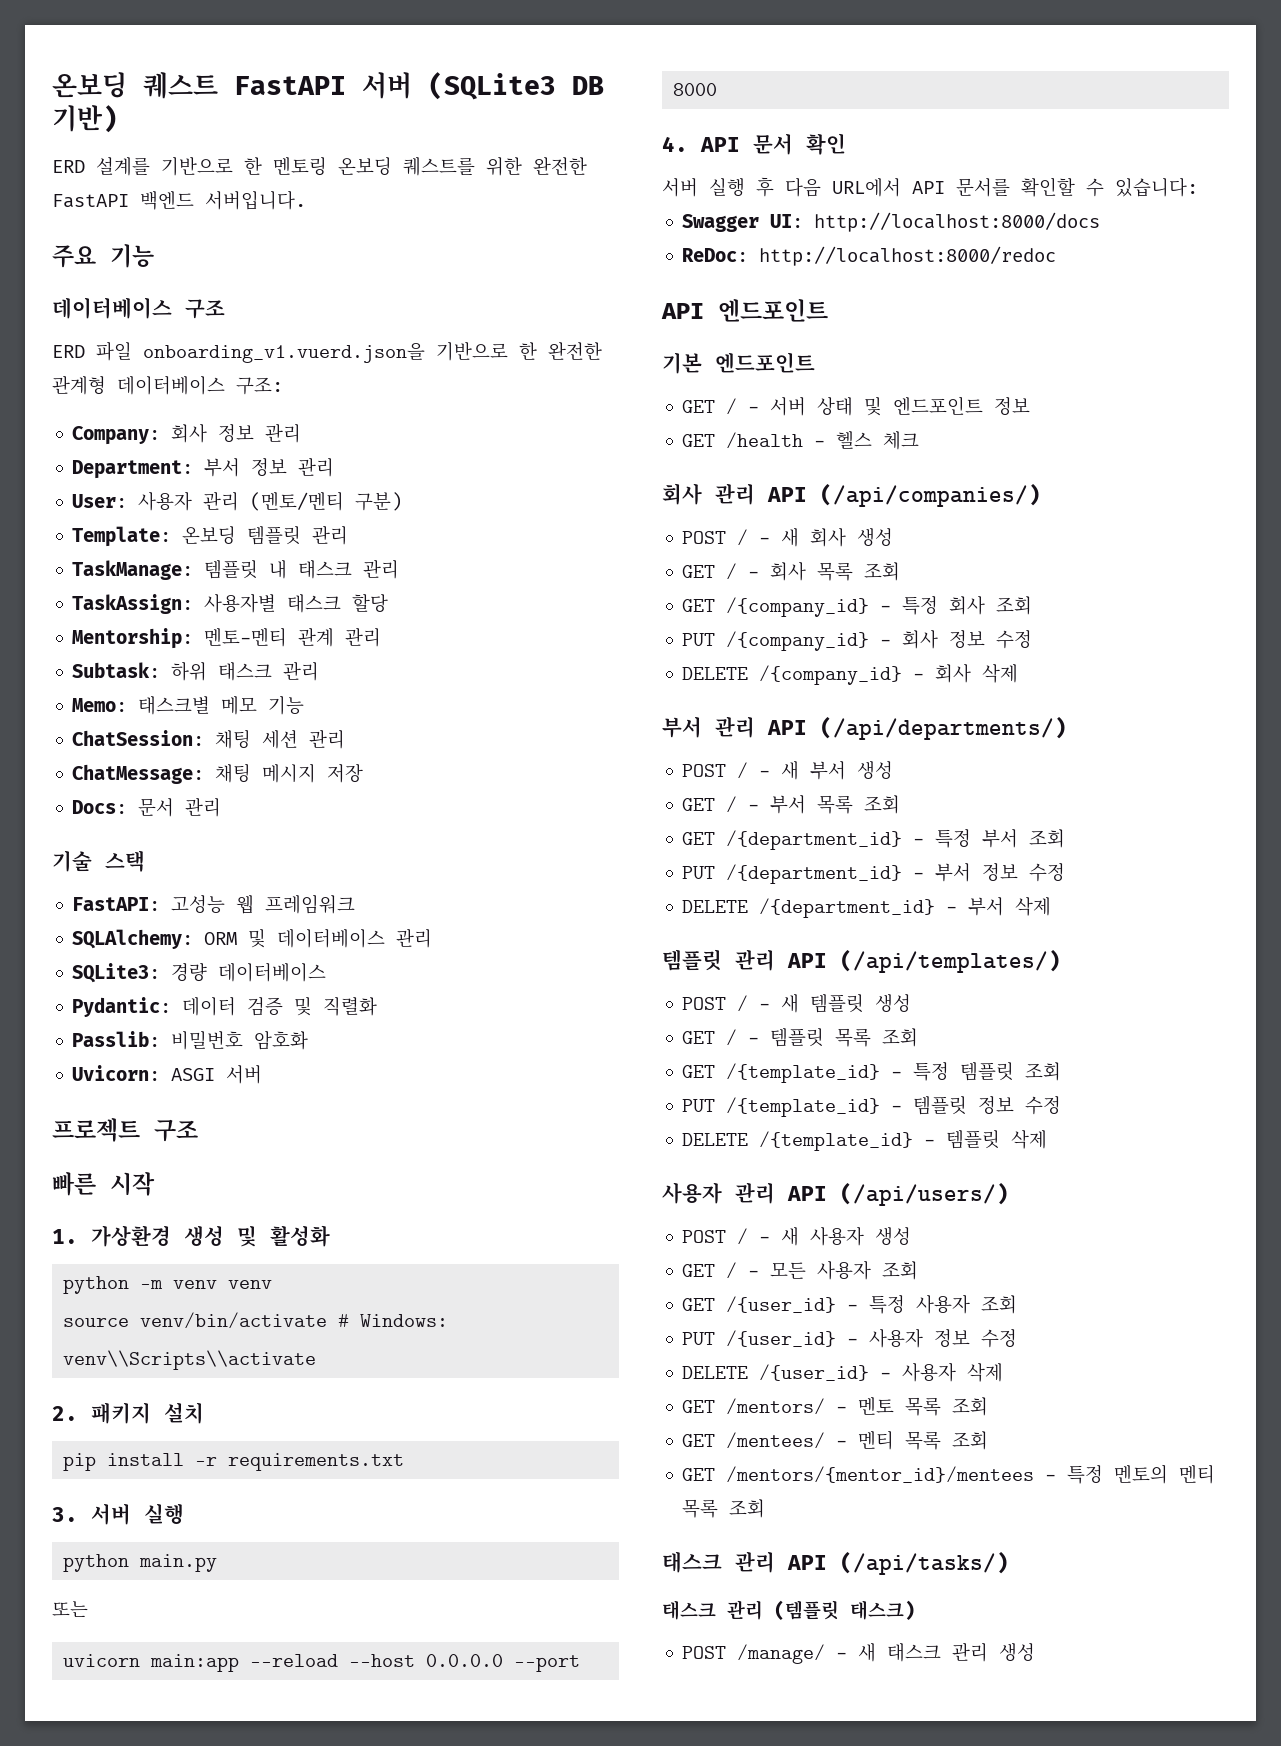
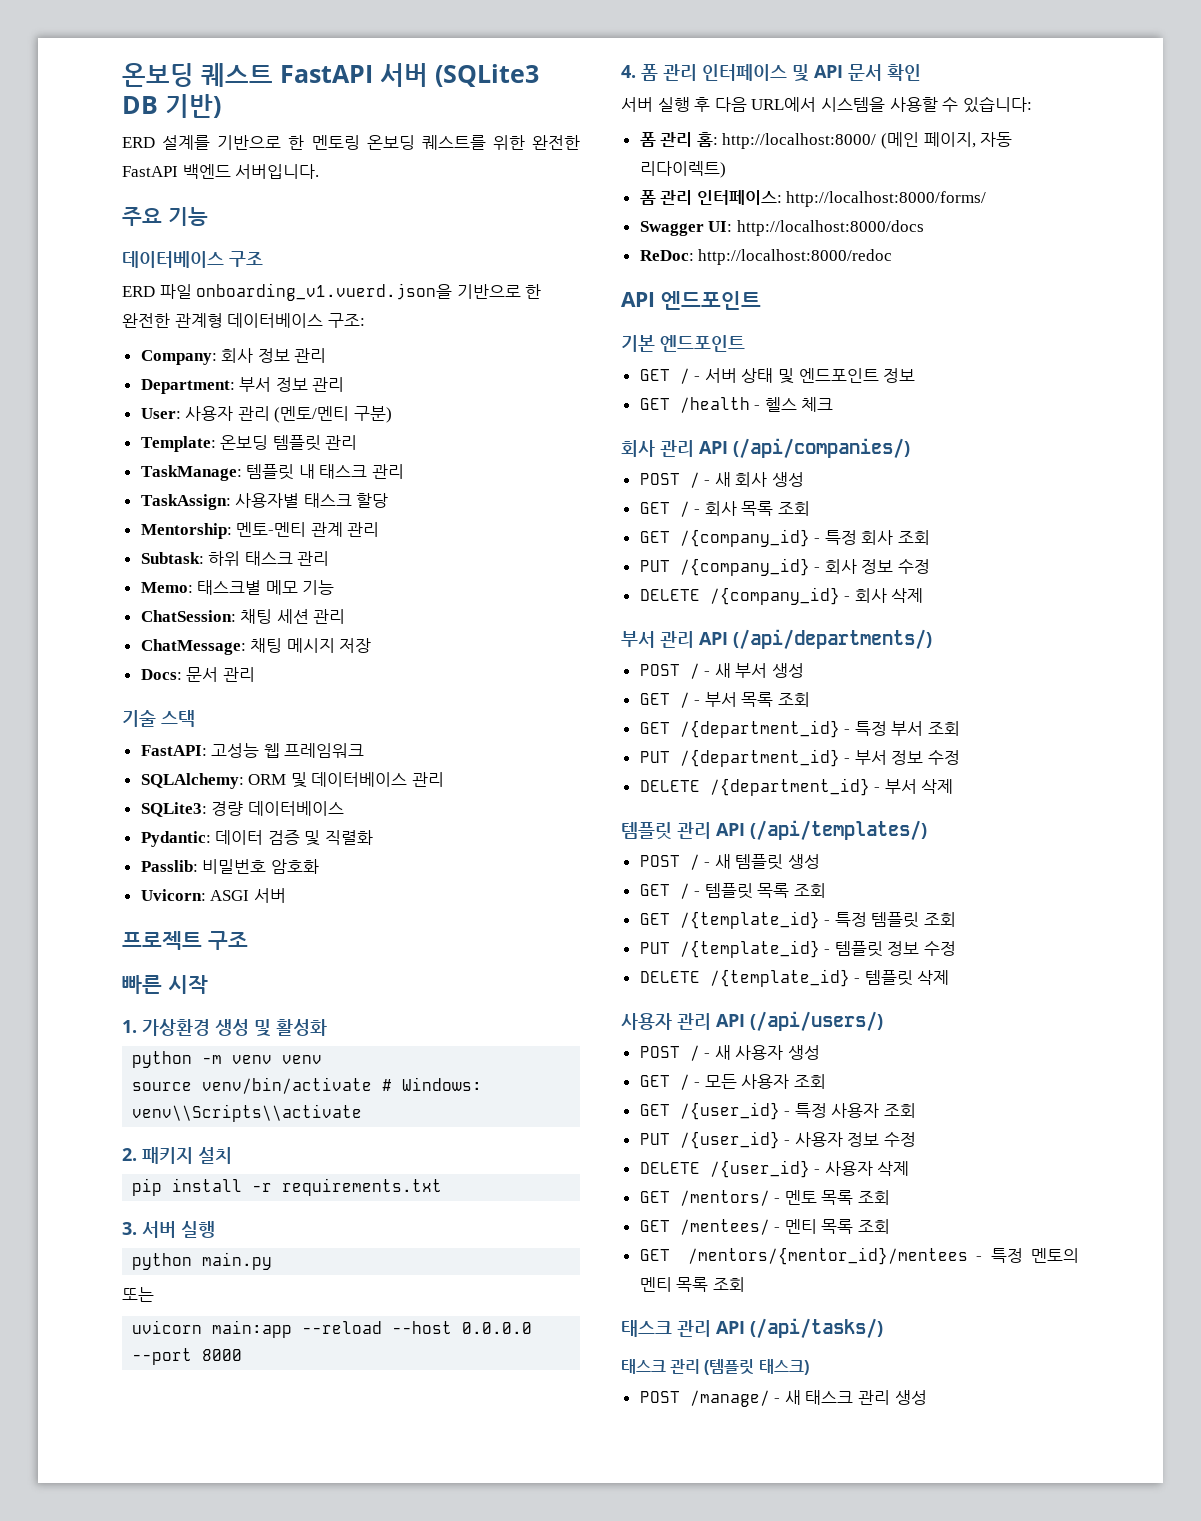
(688, 144) none -> [641,64,809,82] 폼 관리 인터페이스 및
[912,177,1075,197] API 문서를 확인할 -> [820,97,938,112] 시스템을 사용할
(1198, 187) none -> [639,132,1013,149] [639,161,726,178] [639,190,987,207] // 폼 관리 홈: http://localhost:8000/ (메인 페이지, 자동 리다이렉트) // 폼 관리 인터페이스: http://localhost:8000/forms/

